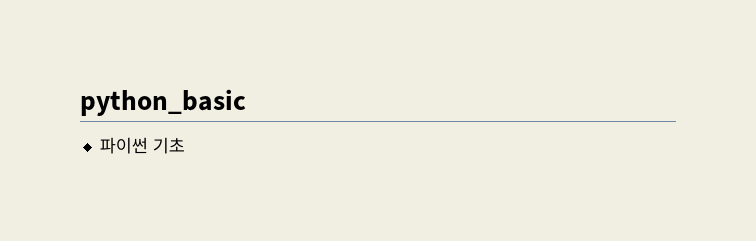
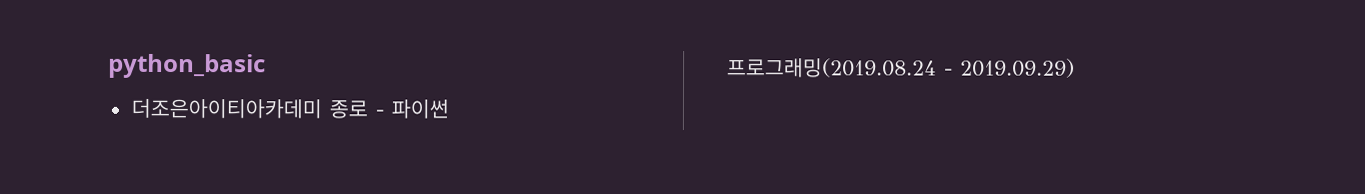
[99,137,185,154] 파이썬 기초 -> [130,98,449,119] [726,58,1075,78] 더조은아이티아카데미 종로 - 파이썬 프로그래밍(2019.08.24 - 2019.09.29)

